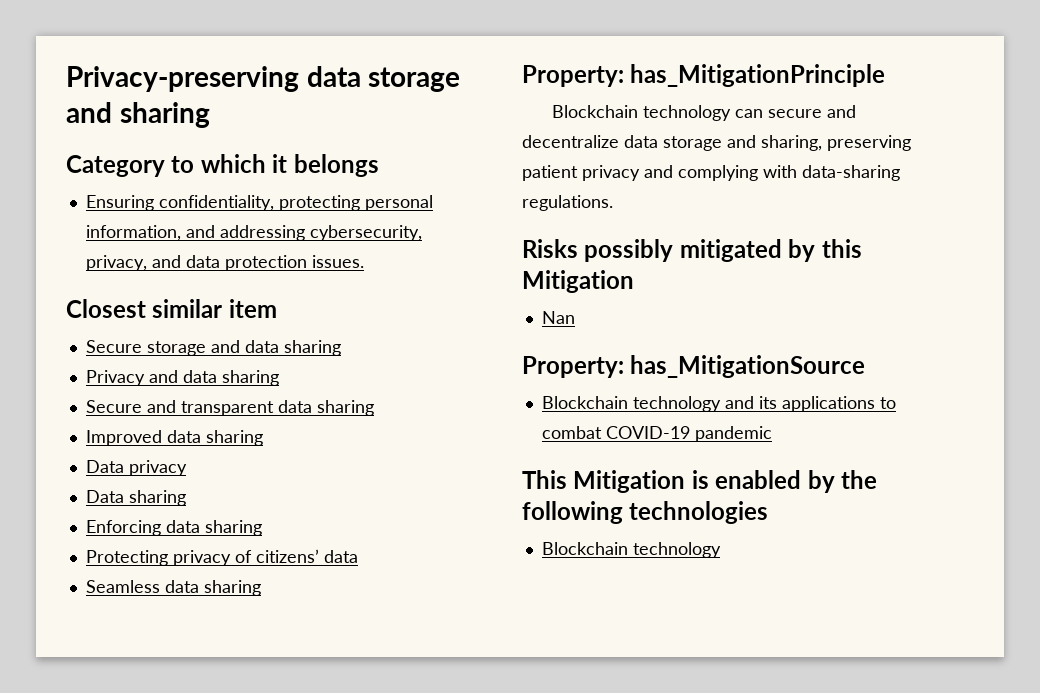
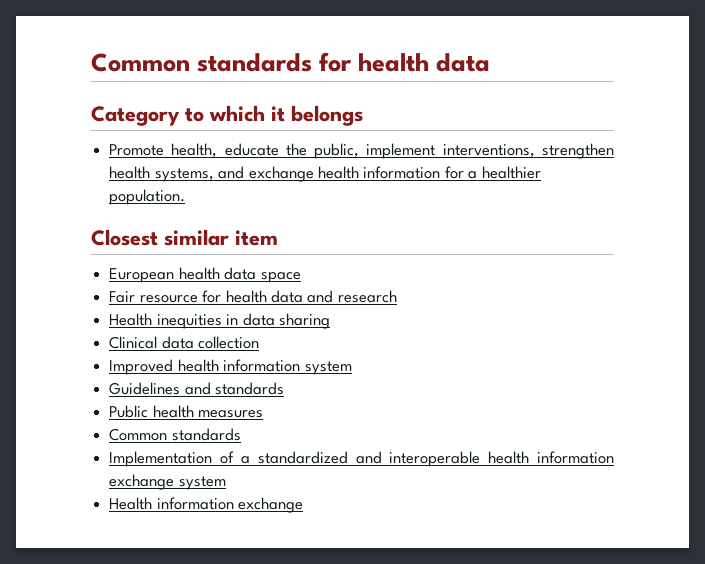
[66,66,461,92] [66,102,210,128] Privacy-preserving data storage and sharing -> [91,52,491,72] Common standards for health data
[85,195,433,211] [85,225,422,241] [85,255,364,271] [66,299,277,318] [85,340,341,356] [85,370,279,386] [85,400,374,416] [85,430,263,446] [85,460,187,476] [85,490,186,506] [85,520,262,536] [85,549,358,566] [85,580,261,596] [522,64,886,87] [552,105,857,121] [522,135,911,151] [522,165,900,181] [522,195,613,211] [522,239,862,262] [522,270,634,293] [541,311,575,324] [522,355,866,378] [541,396,896,412] [541,426,772,442] [522,470,878,493] [522,501,769,524] [541,542,721,558] Ensuring confidentiality, protecting personal information, and addressing cybersecurity, privacy, and data protection issues. // Closest similar item // Secure storage and data sharing // Privacy and data sharing // Secure and transparent data sharing // Improved data sharing // Data privacy // Data sharing // Enforcing data sharing // Protecting privacy of citizens’ data // Seamless data sharing // Property: has_MitigationPrinciple // Blockchain technology can secure and decentralize data storage and sharing, preserving patient privacy and complying with data-sharing regulations. // Risks possibly mitigated by this Mitigation // Nan // Property: has_MitigationSource // Blockchain technology and its applications to combat COVID-19 pandemic // This Mitigation is enabled by the following technologies // Blockchain technology -> [109,143,614,159] [109,166,541,182] [109,189,186,205] [91,229,278,246] [109,267,301,283] [109,290,397,303] [109,313,330,329] [109,336,260,349] [109,359,352,375] [109,382,285,395] [109,405,264,418] [109,428,241,441] [109,451,614,467] [109,474,226,490] [109,497,304,513] Promote health, educate the public, implement interventions, strengthen health systems, and exchange health information for a healthier population. // Closest similar item // European health data space // Fair resource for health data and research // Health inequities in data sharing // Clinical data collection // Improved health information system // Guidelines and standards // Public health measures // Common standards // Implementation of a standardized and interoperable health information exchange system // Health information exchange

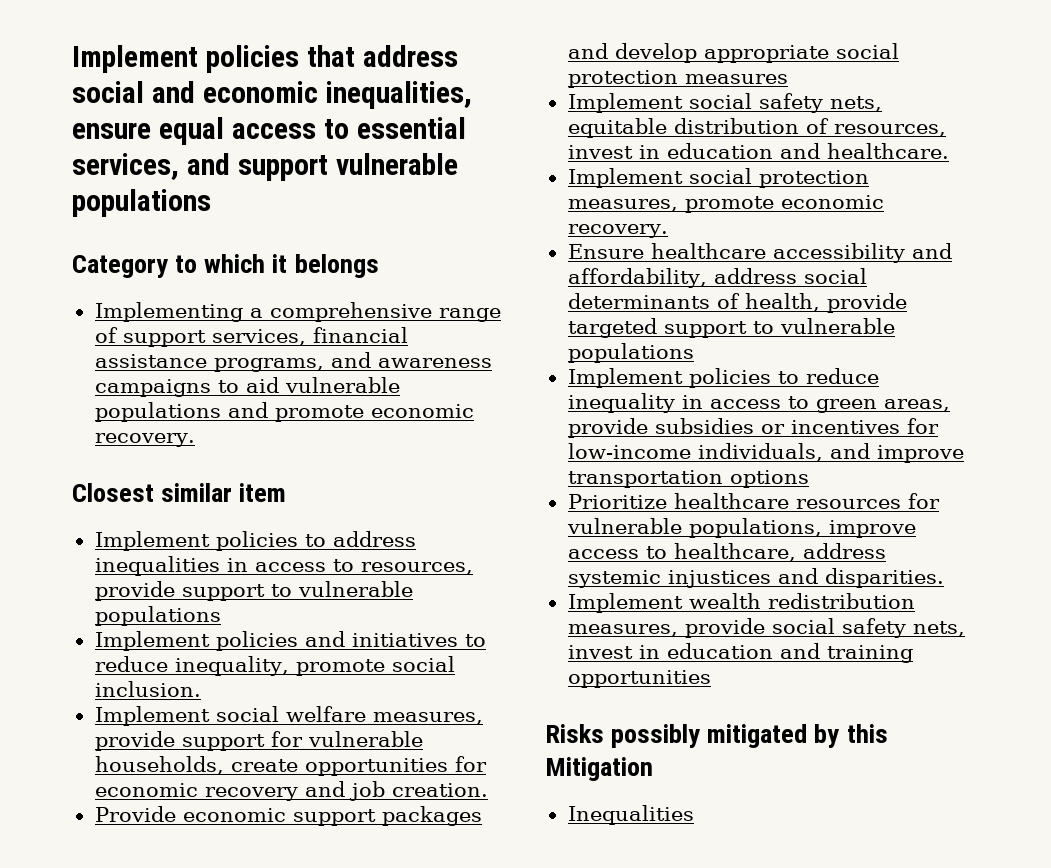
[91,52,491,72] Common standards for health data -> [72,45,458,73] [72,81,472,109] [72,117,466,145] [72,153,458,181] [72,189,211,217] Implement policies that address social and economic inequalities, ensure equal access to essential services, and support vulnerable populations
[109,143,614,159] [109,166,541,182] [109,189,186,205] [91,229,278,246] [109,267,301,283] [109,290,397,303] [109,313,330,329] [109,336,260,349] [109,359,352,375] [109,382,285,395] [109,405,264,418] [109,428,241,441] [109,451,614,467] [109,474,226,490] [109,497,304,513] Promote health, educate the public, implement interventions, strengthen health systems, and exchange health information for a healthier population. // Closest similar item // European health data space // Fair resource for health data and research // Health inequities in data sharing // Clinical data collection // Improved health information system // Guidelines and standards // Public health measures // Common standards // Implementation of a standardized and interoperable health information exchange system // Health information exchange -> [94,302,501,322] [94,327,408,347] [94,352,492,372] [94,377,400,397] [94,402,474,422] [94,433,195,447] [72,483,287,502] [94,531,416,551] [94,556,473,576] [94,581,413,601] [94,606,221,626] [94,631,486,651] [94,656,455,676] [94,681,201,697] [94,706,483,726] [94,731,423,751] [94,756,487,776] [94,781,488,801] [94,806,482,826] [567,43,899,63] [567,70,788,88] [567,93,882,113] [567,118,946,138] [567,143,949,159] [567,168,869,188] [567,195,884,213] [567,224,668,238] [567,243,952,263] [567,268,867,288] [567,293,907,313] [567,318,895,338] [567,343,694,363] [567,368,879,388] [567,393,950,413] [567,418,939,438] [567,443,964,463] [567,470,809,488] [567,493,940,509] [566,518,916,538] [567,543,886,562] [567,568,944,588] [567,593,915,613] [567,618,965,638] [567,643,913,663] [567,670,711,688] [545,724,888,748] [545,757,653,781] [567,805,694,825] Implementing a comprehensive range of support services, financial assistance programs, and awareness campaigns to aid vulnerable populations and promote economic recovery. // Closest similar item // Implement policies to address inequalities in access to resources, provide support to vulnerable populations // Implement policies and initiatives to reduce inequality, promote social inclusion. // Implement social welfare measures, provide support for vulnerable households, create opportunities for economic recovery and job creation. // Provide economic support packages and develop appropriate social protection measures // Implement social safety nets, equitable distribution of resources, invest in education and healthcare. // Implement social protection measures, promote economic recovery. // Ensure healthcare accessibility and affordability, address social determinants of health, provide targeted support to vulnerable populations // Implement policies to reduce inequality in access to green areas, provide subsidies or incentives for low-income individuals, and improve transportation options // Prioritize healthcare resources for vulnerable populations, improve access to healthcare, address systemic injustices and disparities. // Implement wealth redistribution measures, provide social safety nets, invest in education and training opportunities // Risks possibly mitigated by this Mitigation // Inequalities

